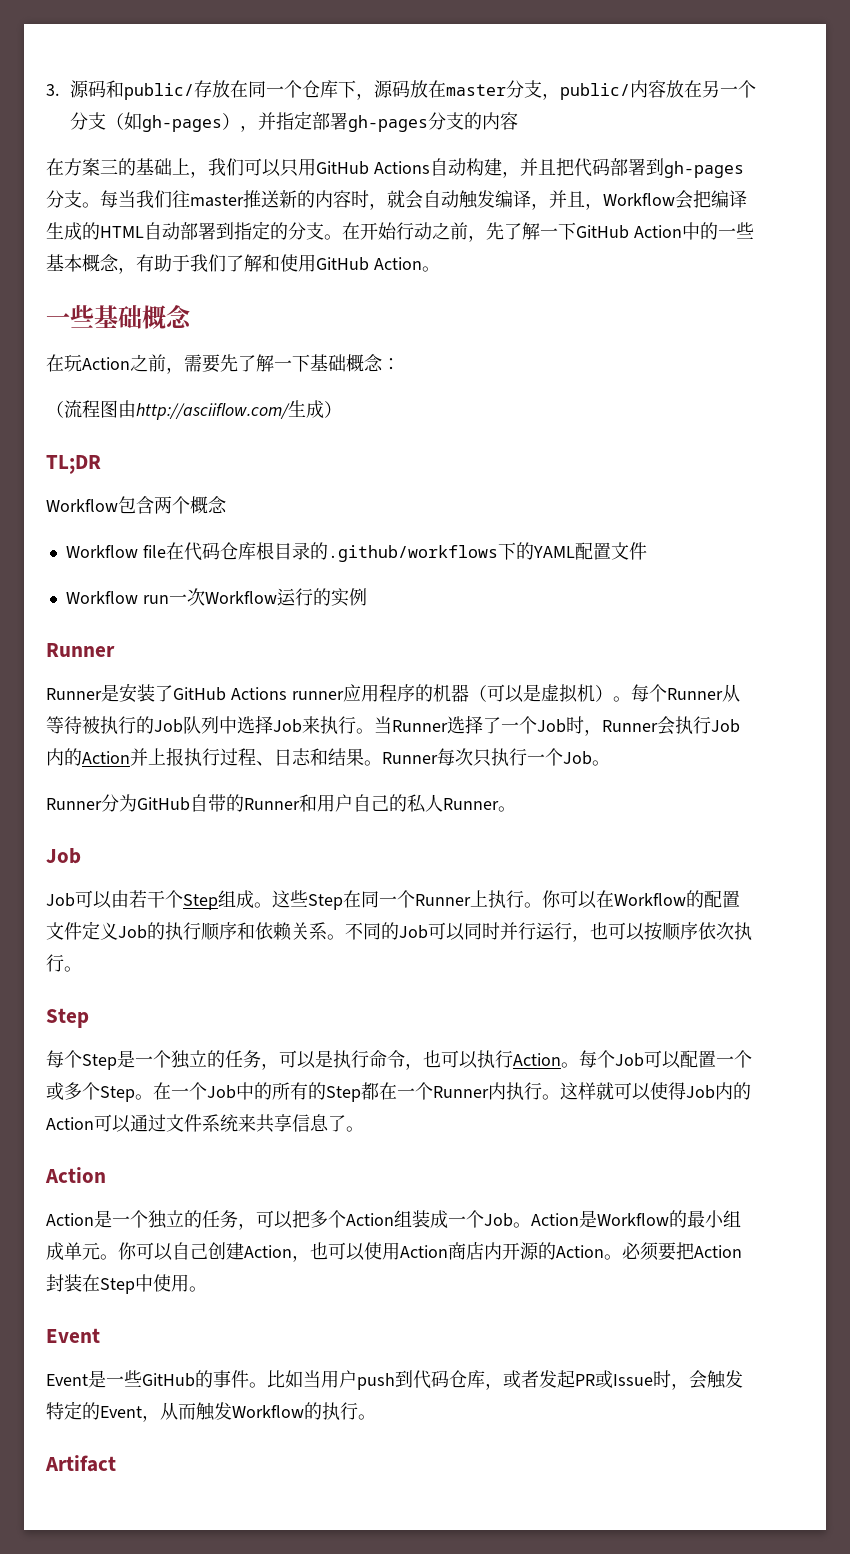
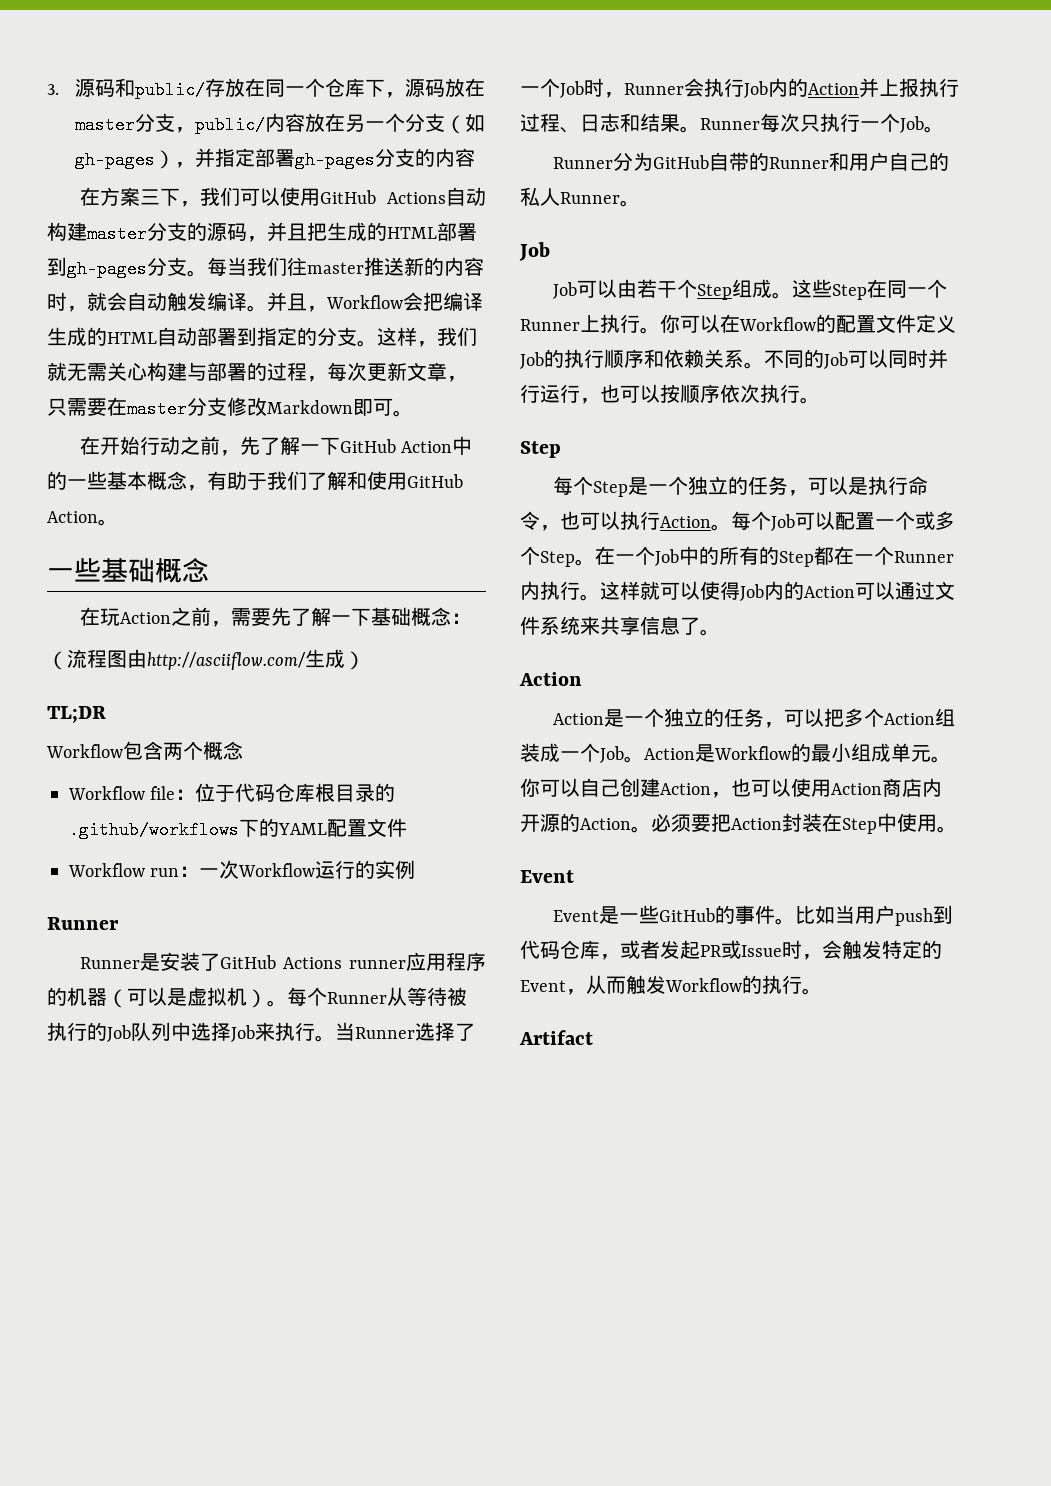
[118,158,190,176] 的基础上 -> [159,188,180,206] 下
[280,159,298,177] 只 -> [279,187,300,206] 使
[501,158,610,178] ，并且把代码 -> [87,222,437,243] master分支的源码，并且把生成的HTML
[531,203,549,210] ， -> [247,305,267,312] 。
(342, 237) none -> [377,327,477,347] [47,362,467,382] [47,397,413,418] 这样，我们就无需关心构建与部署的过程，每次更新文章，只需要在master分支修改Markdown即可。 //
[165,542,184,560] 在 -> [175,783,236,802] ：位于
(169, 599) none -> [179,866,200,877] ：

